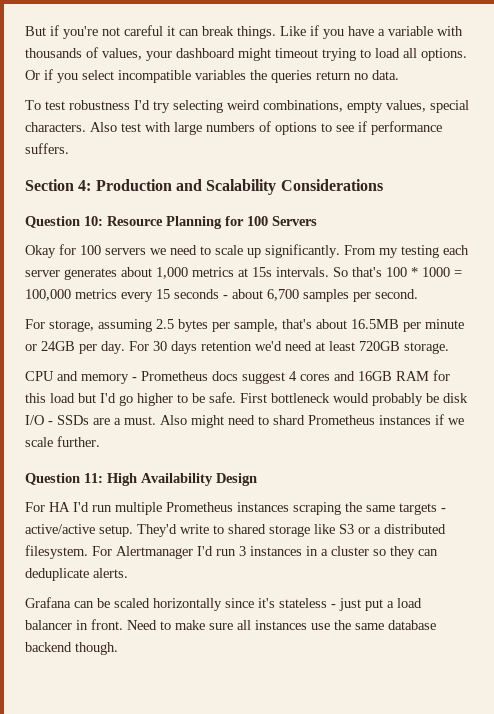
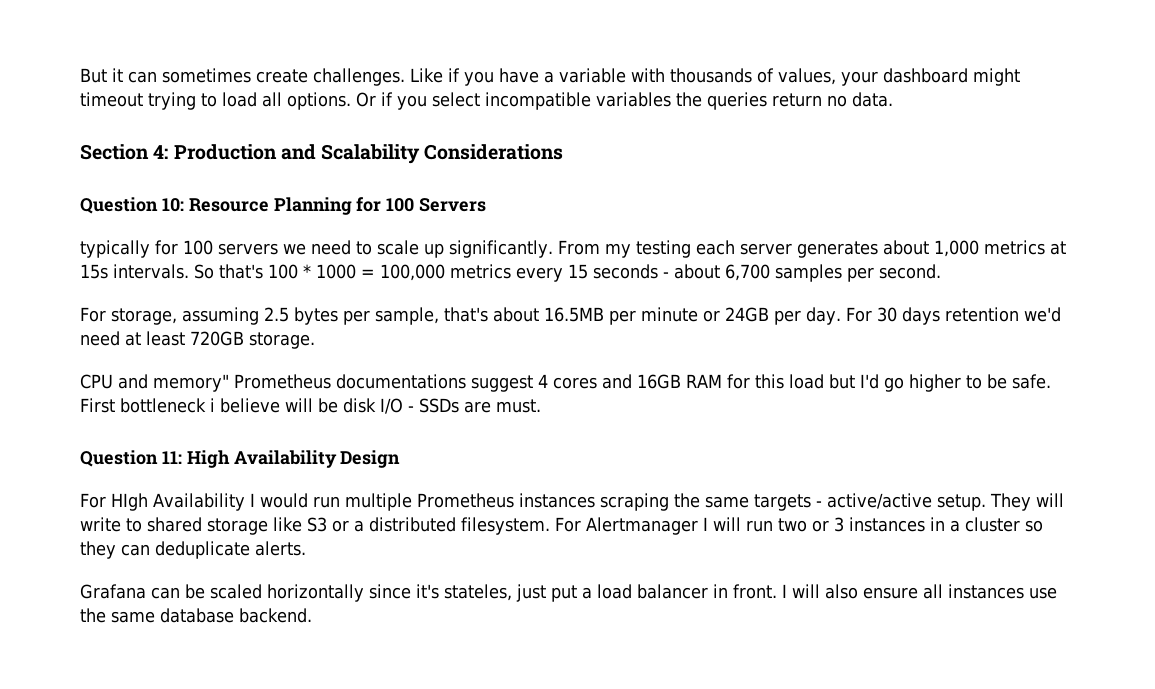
[50,25,276,39] if you're not careful it can break things. -> [112,68,405,86] it can sometimes create challenges.
[25,100,469,113] [25,121,442,135] [25,143,69,154] // To test robustness I'd try selecting weird combinations, empty values, special characters. Also test with large numbers of options to see if performance suffers. -> (893, 99) none
[25,245,56,258] Okay -> [80,240,150,258] typically
[81,371,238,384] memory - Prometheus docs -> [153,374,466,392] memory" Prometheus documentations
[333,393,423,406] would probably -> [209,398,313,413] i believe will
[114,418,121,425] a -> (491, 407) none
[160,414,464,428] [25,436,100,447] Also might need to shard Prometheus instances if we scale further. -> (541, 406) none
[49,502,89,512] HA I'd -> [111,493,308,511] HIgh Availability I would
[137,524,177,537] They'd -> [989,493,1064,511] They will
[197,546,236,556] I'd run -> [703,517,829,532] I will run two or
[279,598,336,608] stateless - -> [444,584,512,601] stateles,
[127,620,233,630] Need to make sure -> [782,584,918,599] I will also ensure
[25,642,118,655] backend though. -> [239,608,312,623] backend.

